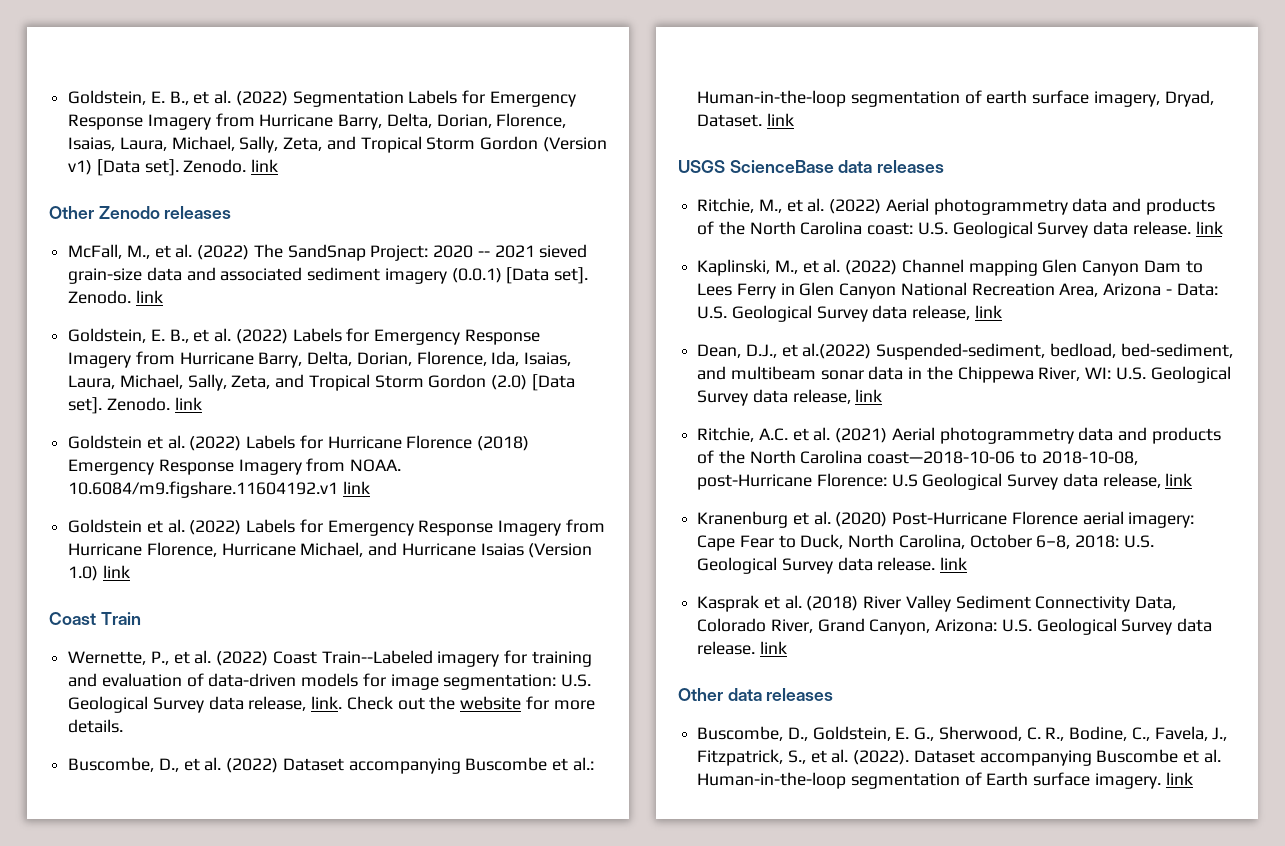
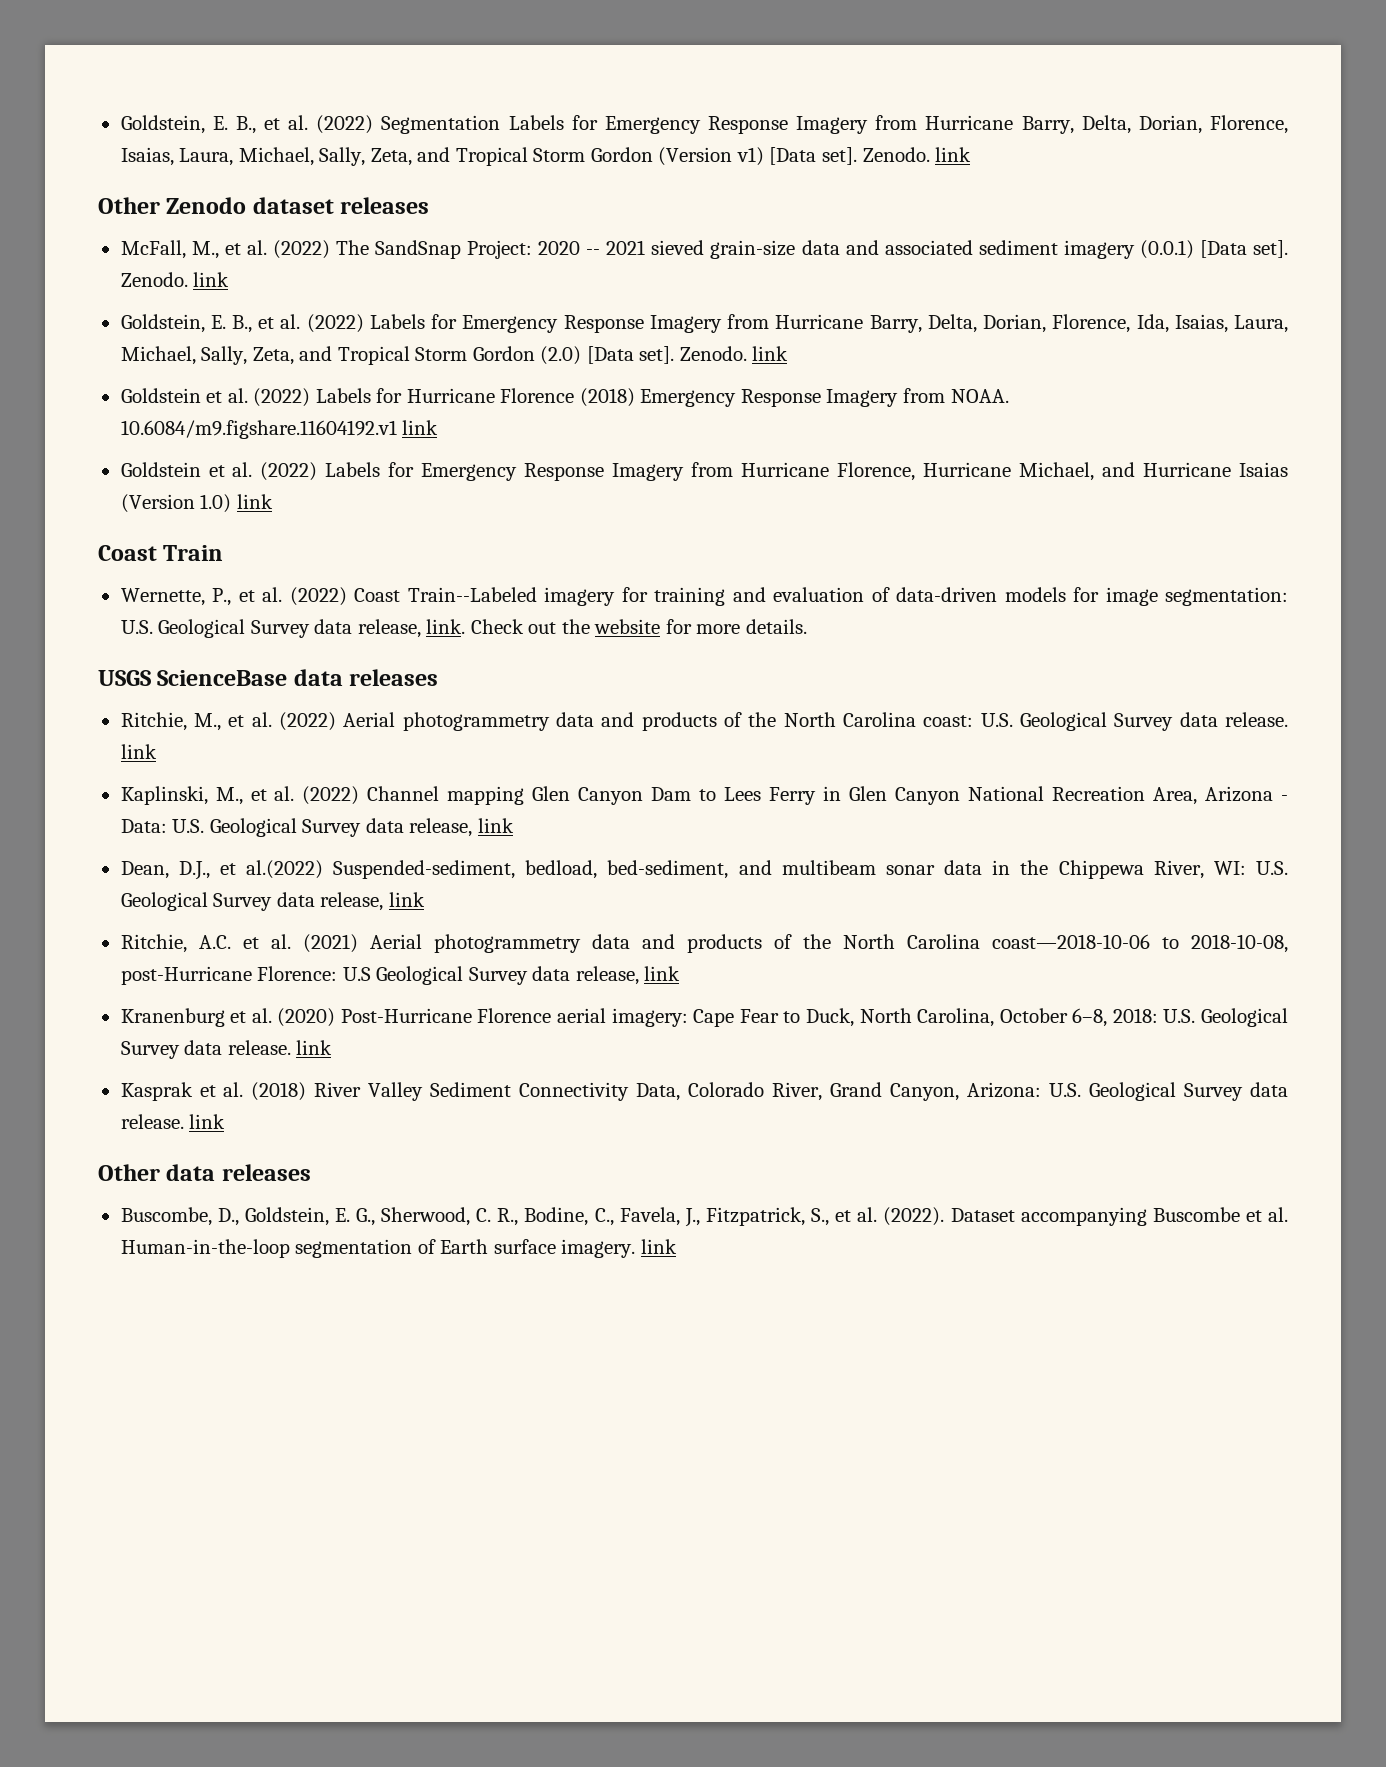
(160, 212) none -> [252,197,334,214] dataset
[68,757,594,774] [697,90,1214,107] [697,113,794,127] // Buscombe, D., et al. (2022) Dataset accompanying Buscombe et al.: Human-in-the-loop segmentation of earth surface imagery, Dryad, Dataset. link -> (807, 626) none

